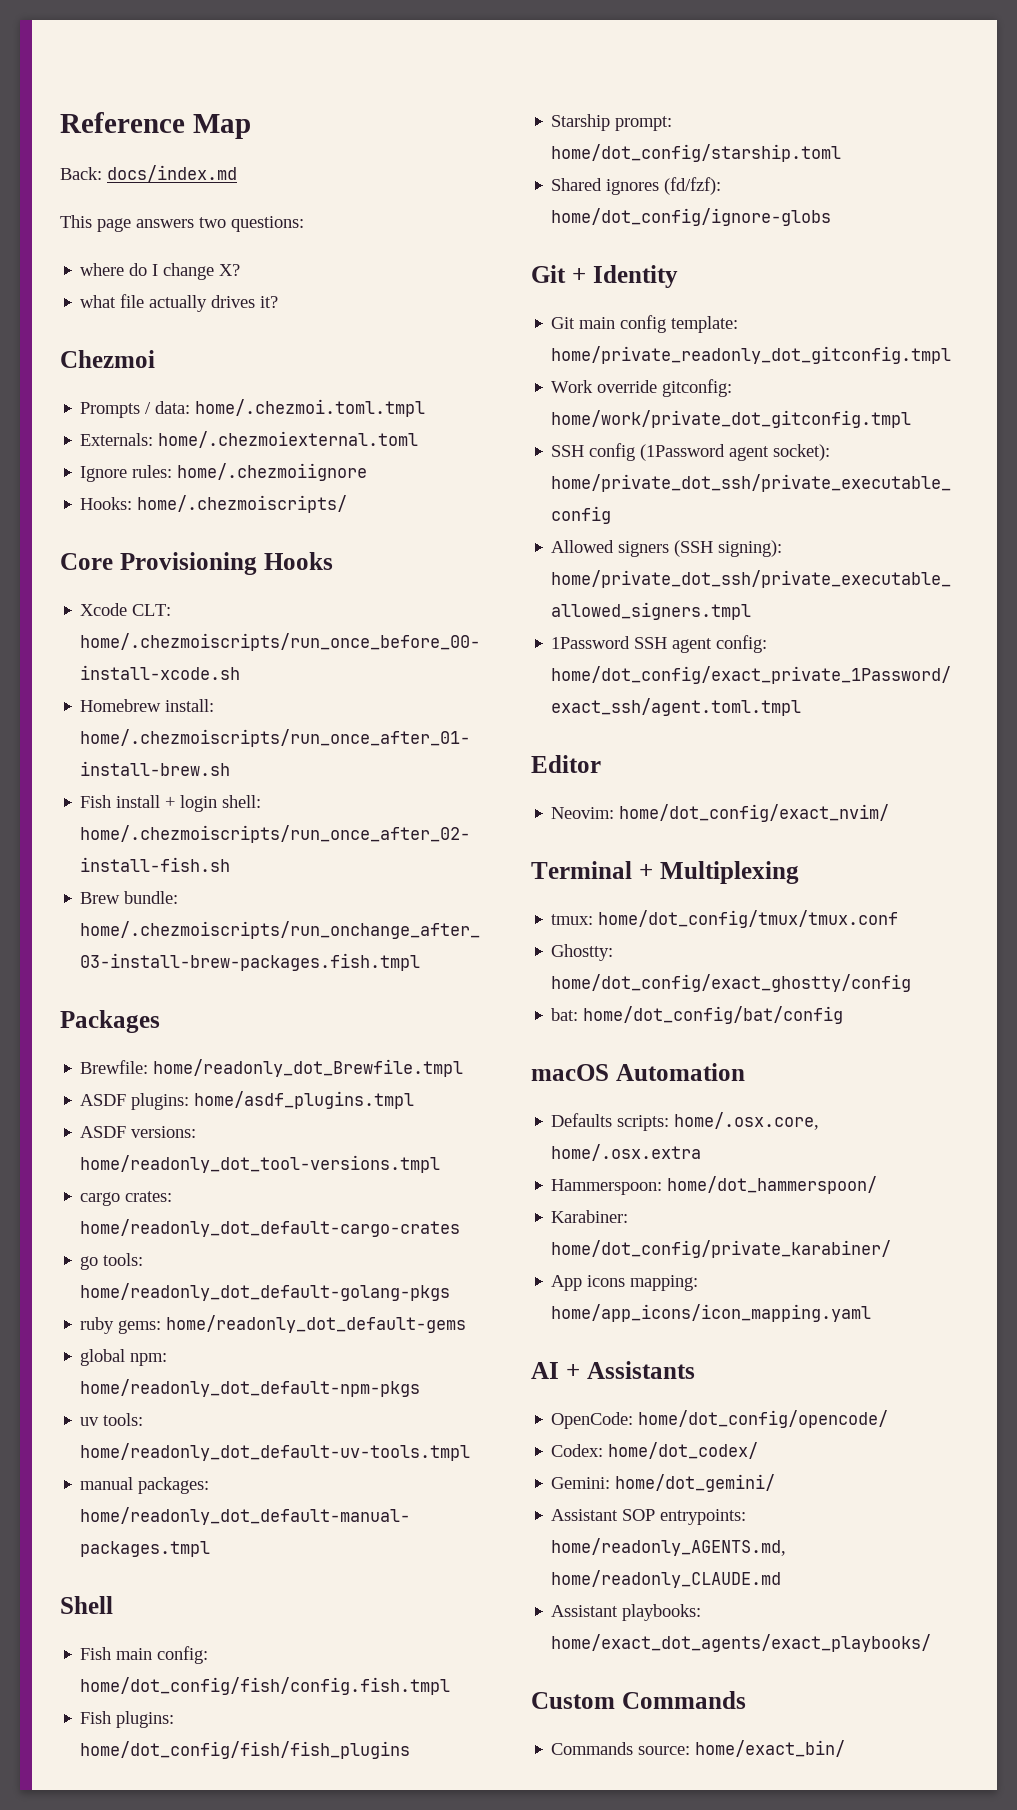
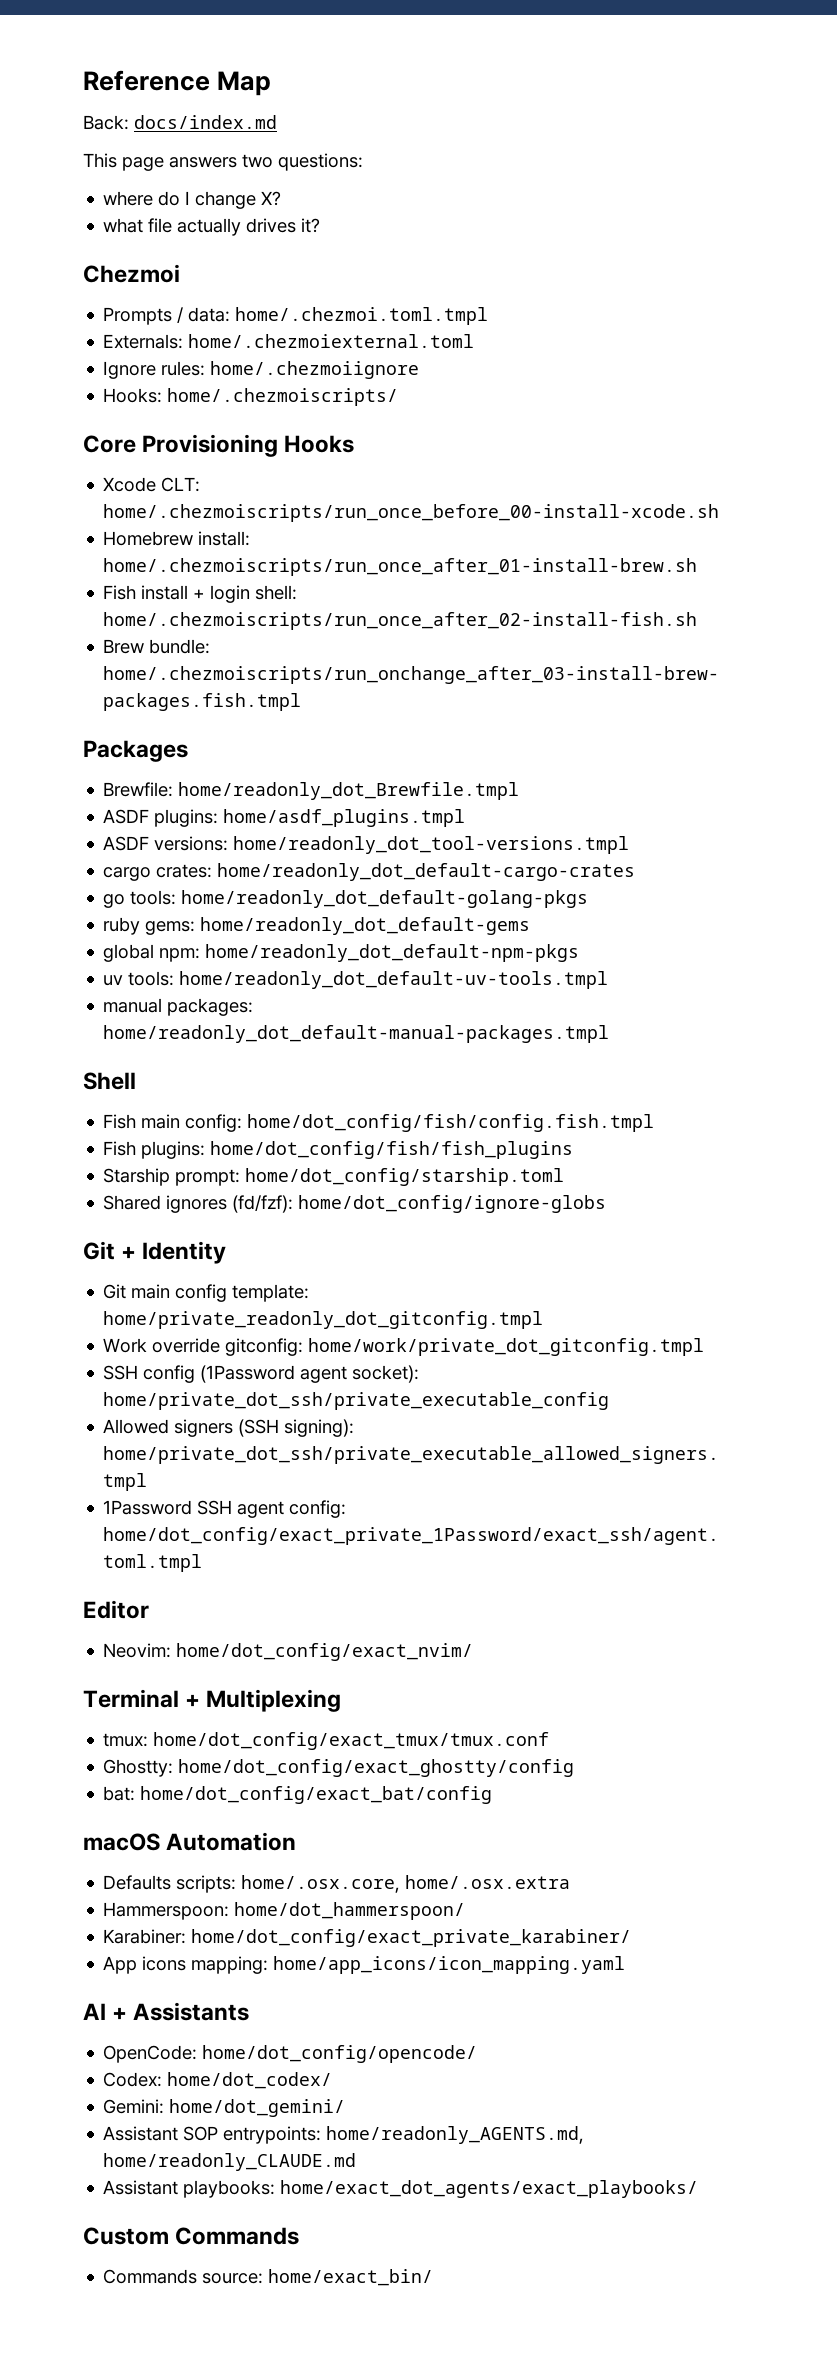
[598,910,899,928] home/dot_config/tmux/tmux.conf -> [153,1732,550,1750] home/dot_config/exact_tmux/tmux.conf
[583,1006,844,1024] home/dot_config/bat/config -> [140,1786,493,1804] home/dot_config/exact_bat/config
[551,1240,892,1258] home/dot_config/private_karabiner/ -> [191,1929,632,1947] home/dot_config/exact_private_karabiner/

